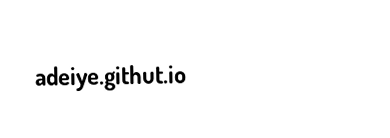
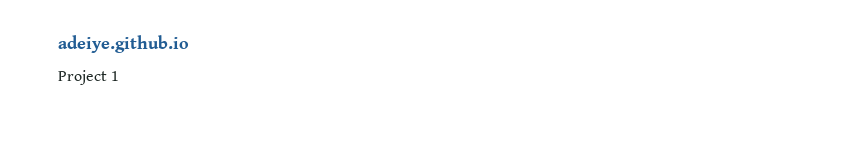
[34,64,187,92] adeiye.githut.io -> [58,35,189,53] [58,70,120,85] adeiye.github.io // Project 1

